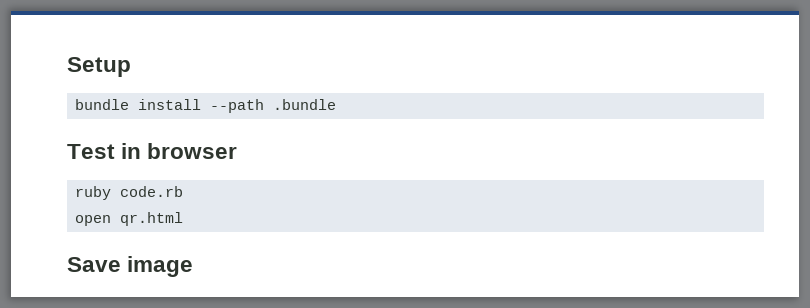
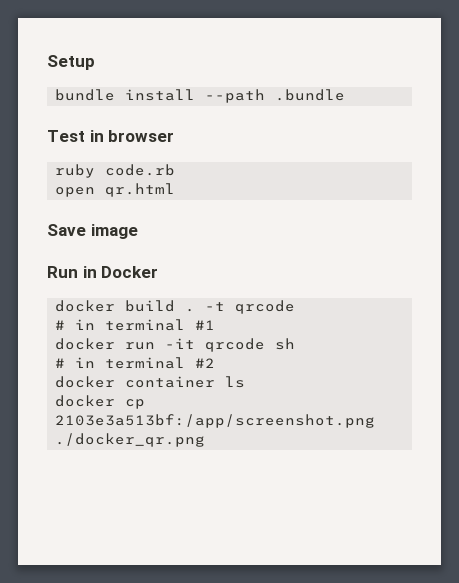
(194, 266) none -> [47,266,159,278] [55,300,296,314] [55,319,216,331] [55,338,296,352] [55,357,216,369] [55,376,246,388] [55,395,146,409] [55,414,376,428] [55,433,206,447] // Run in Docker // docker build . -t qrcode // # in terminal #1 // docker run -it qrcode sh // # in terminal #2 // docker container ls // docker cp 2103e3a513bf:/app/screenshot.png ./docker_qr.png

